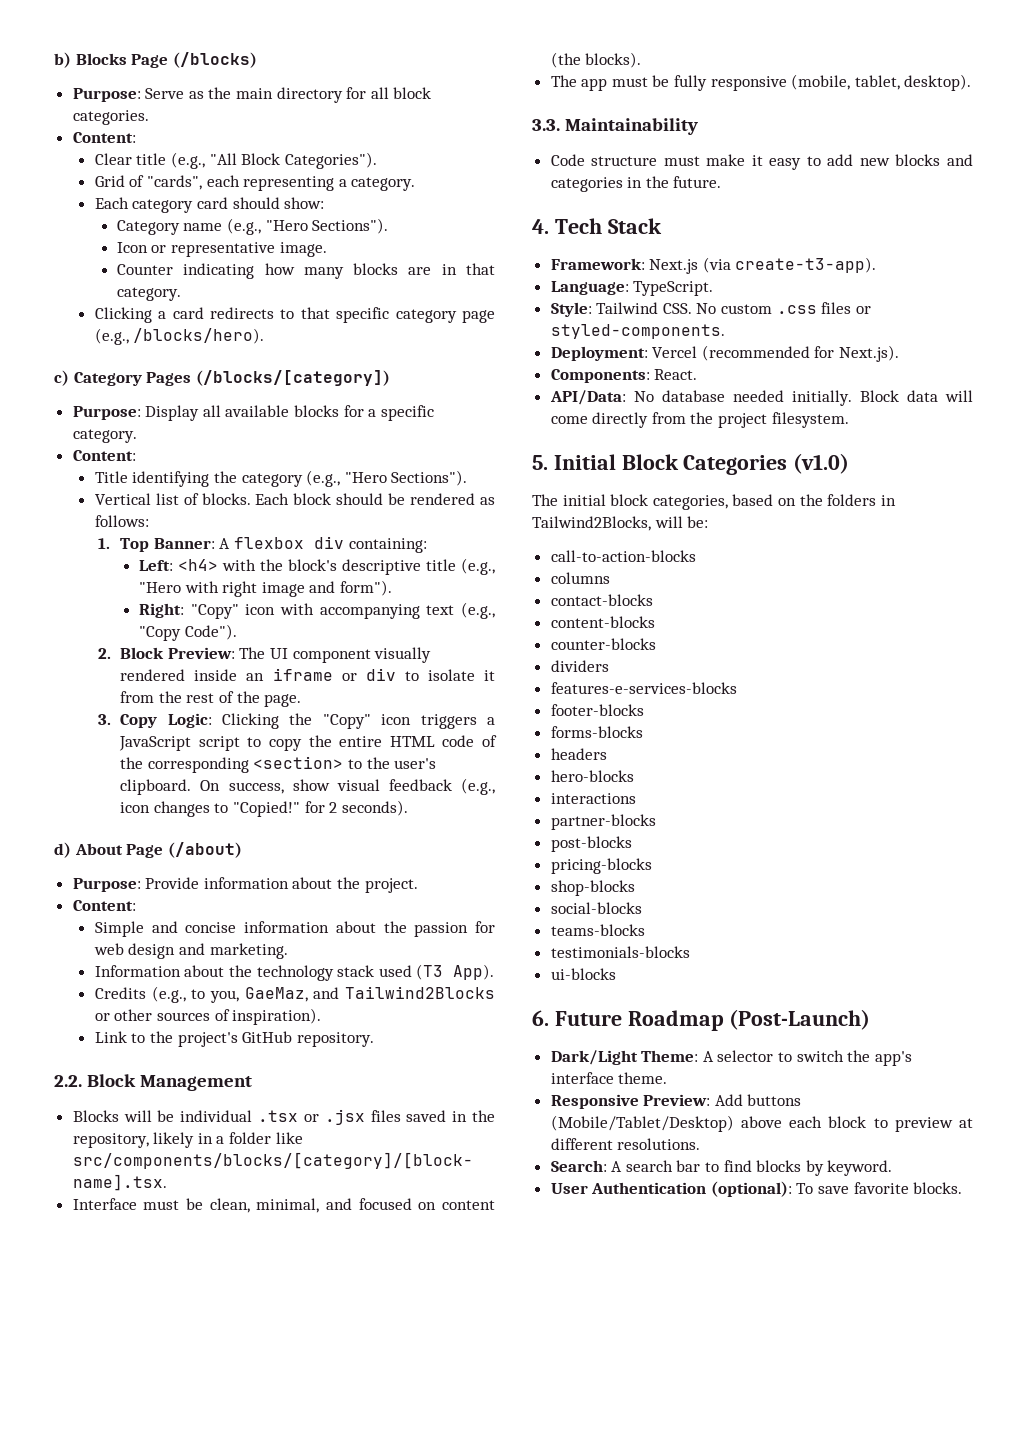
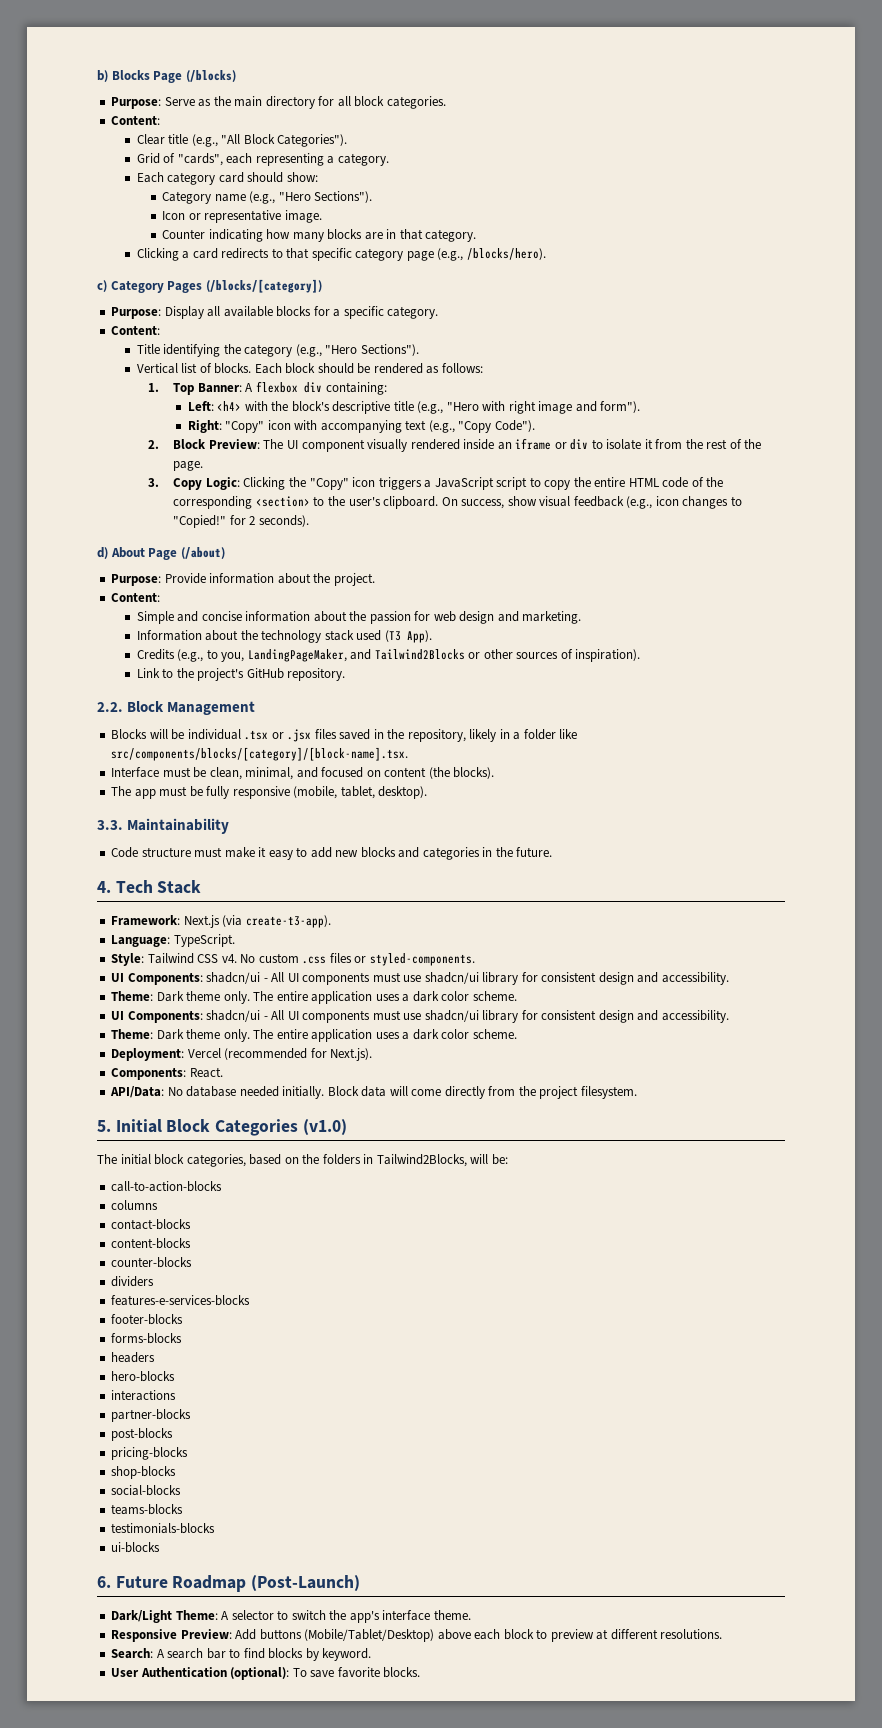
[244,987,308,1002] GaeMaz, -> [247,649,347,662] LandingPageMaker,
[662,303,692,314] CSS. -> [197,954,237,963] CSS v4.
(725, 331) none -> [111,972,729,985] [111,991,517,1004] [111,1010,729,1023] [111,1029,517,1042] // UI Components: shadcn/ui - All UI components must use shadcn/ui library for consistent design and accessibility. // Theme: Dark theme only. The entire application uses a dark color scheme. // UI Components: shadcn/ui - All UI components must use shadcn/ui library for consistent design and accessibility. // Theme: Dark theme only. The entire application uses a dark color scheme.

